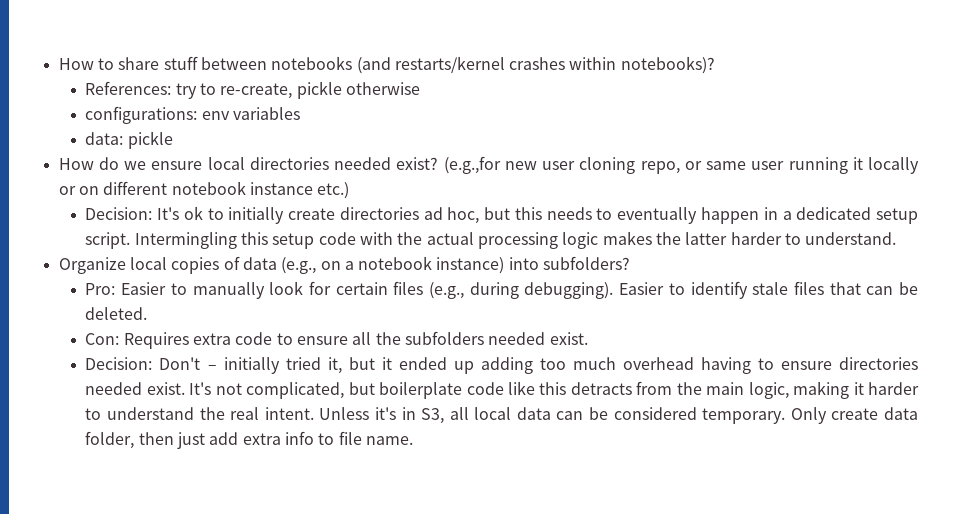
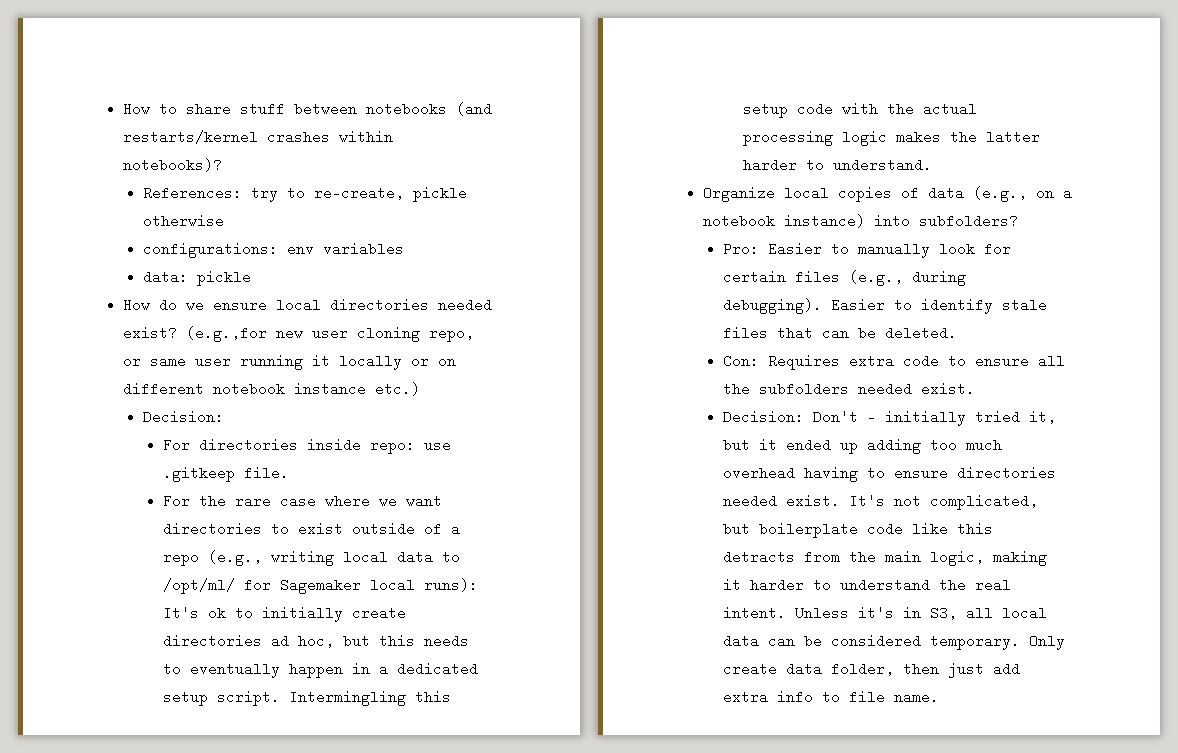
(153, 213) none -> [163,438,452,454] [163,466,290,482] [163,494,443,508] [163,522,461,536] [163,550,461,566] [163,578,479,594] // For directories inside repo: use .gitkeep file. // For the rare case where we want directories to exist outside of a repo (e.g., writing local data to /opt/ml/ for Sagemaker local runs):

